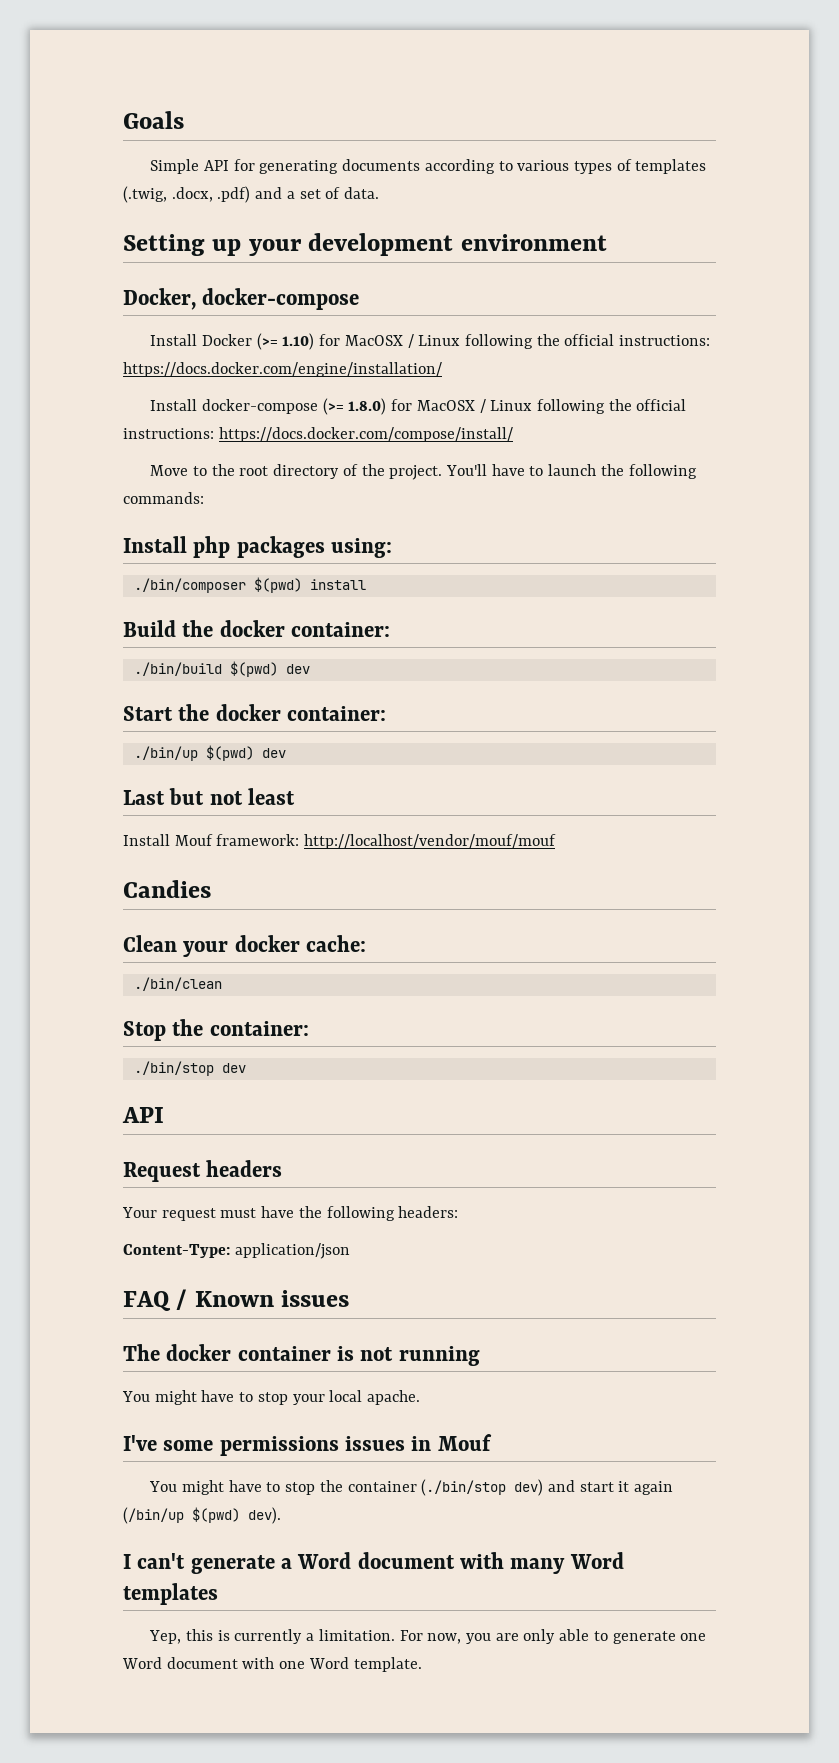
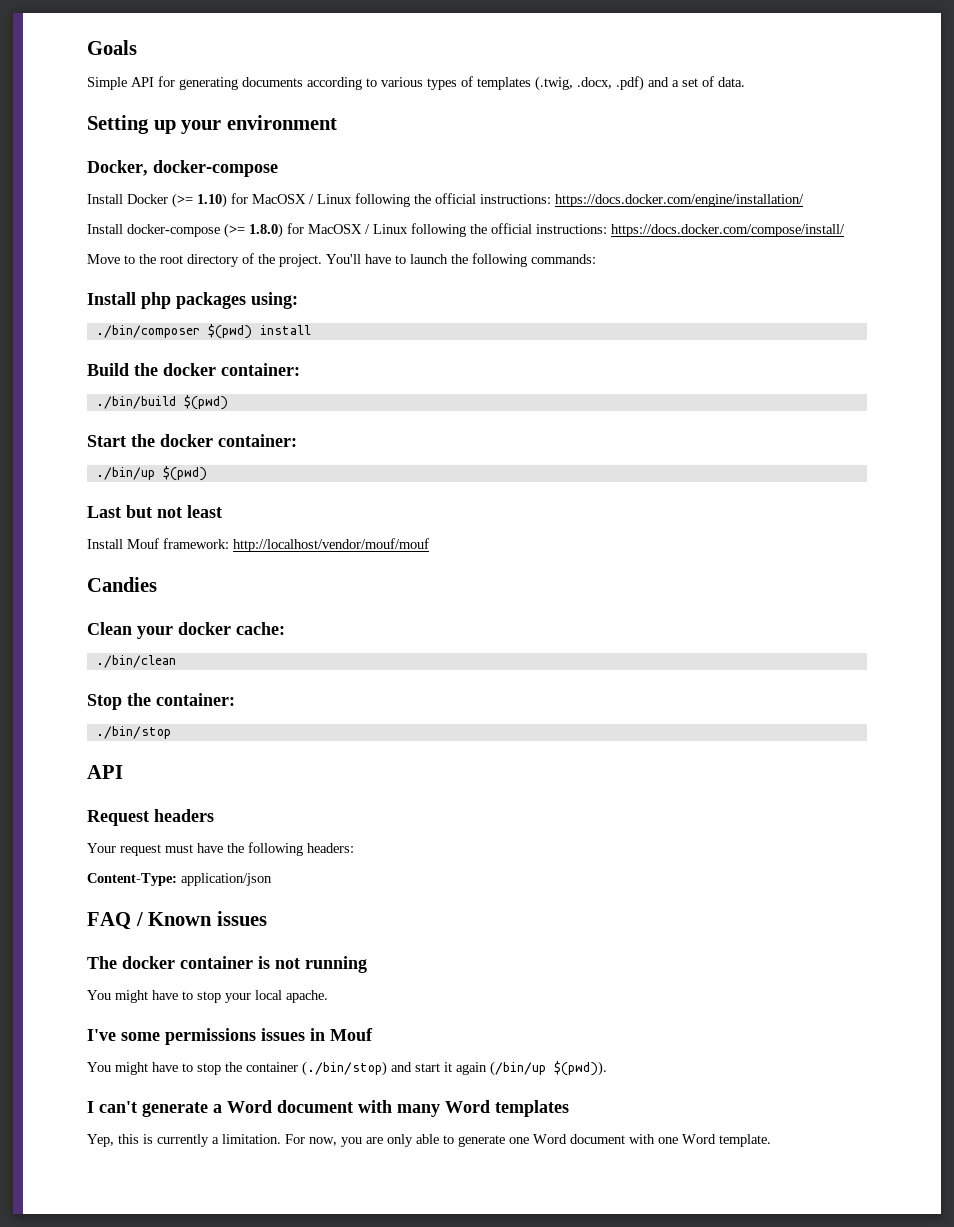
[308,233,454,256] development -> (222, 127) none
[285,664,310,674] dev -> (228, 402) none
[261,748,286,758] dev -> (207, 473) none
[221,1063,246,1073] dev -> (171, 732) none
[421,1479,544,1496] (./bin/stop dev) -> [302,1061,387,1076] (./bin/stop)
[192,1507,281,1524] $(pwd) dev). -> [554,1061,607,1076] $(pwd)).

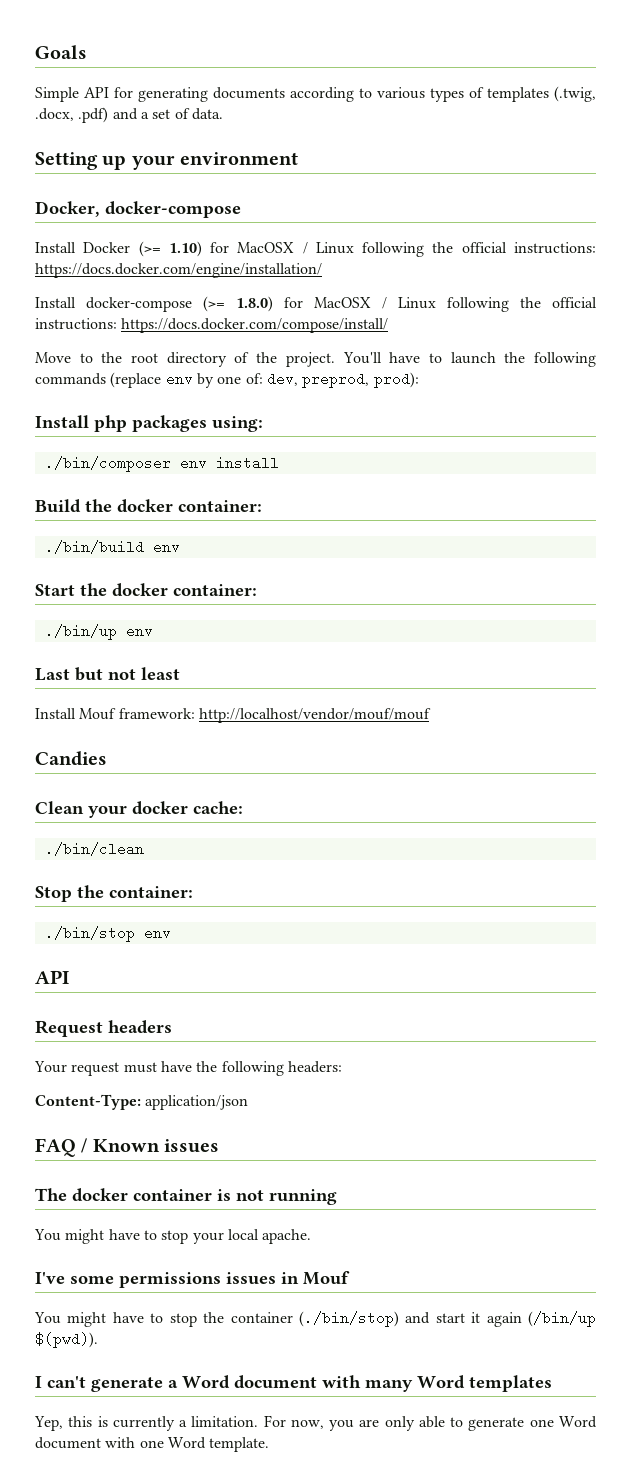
[531,254,596,264] commands: -> [35,372,419,388] commands (replace env by one of: dev, preprod, prod):
[207,324,252,339] $(pwd) -> [179,456,207,470] env
[183,395,228,410] $(pwd) -> [152,540,180,554] env
[162,466,207,481] $(pwd) -> [125,624,153,638] env
(171, 732) none -> [143,926,171,940] env

